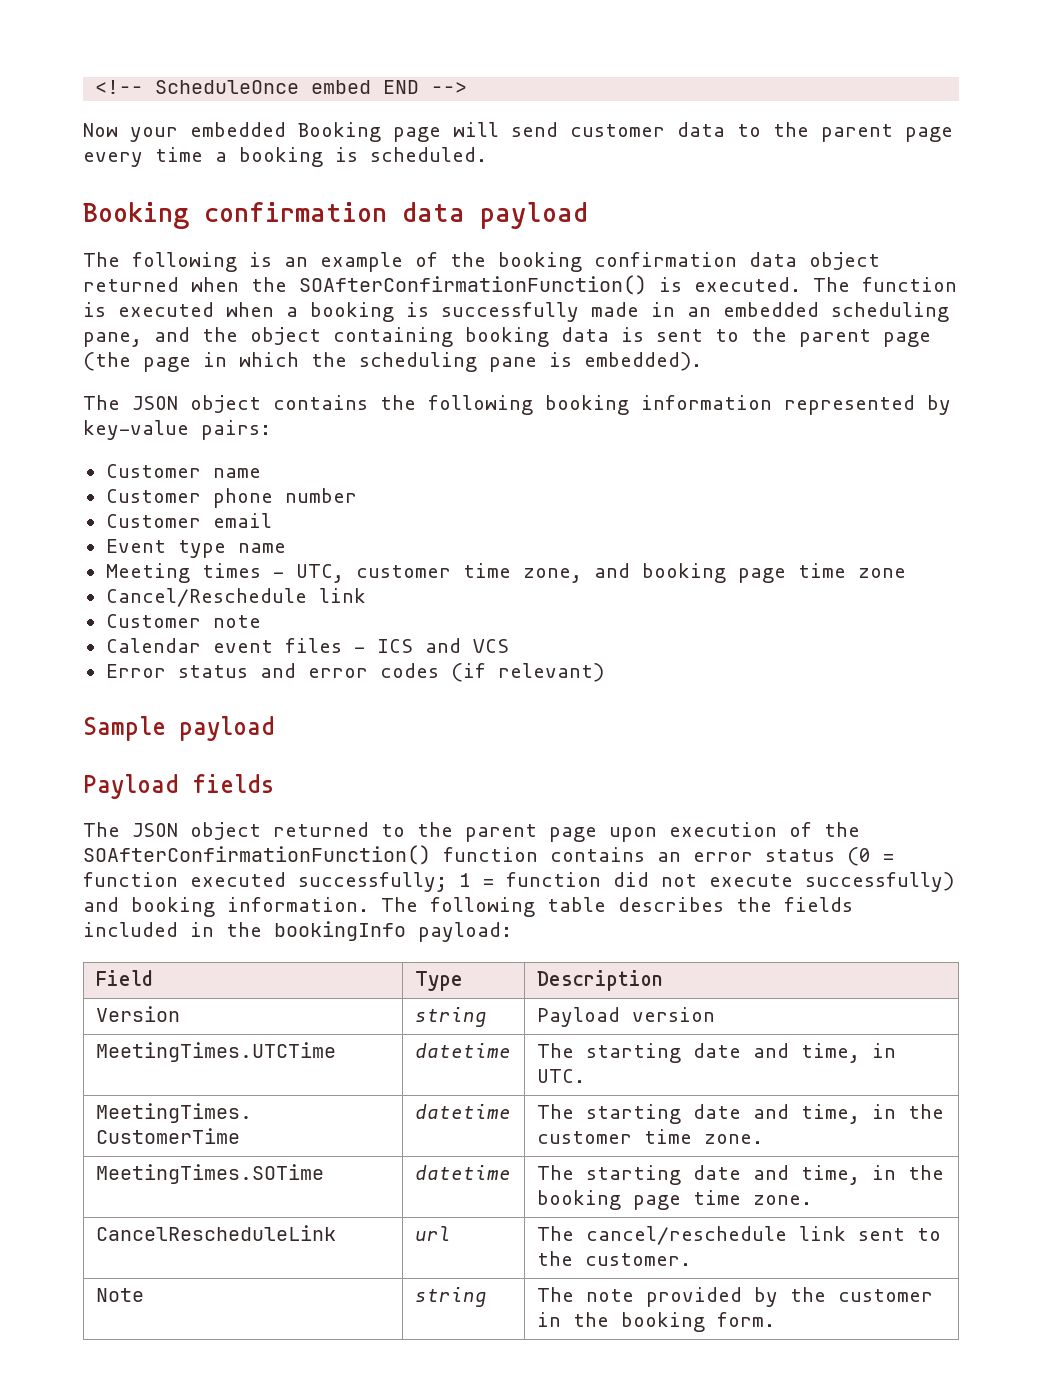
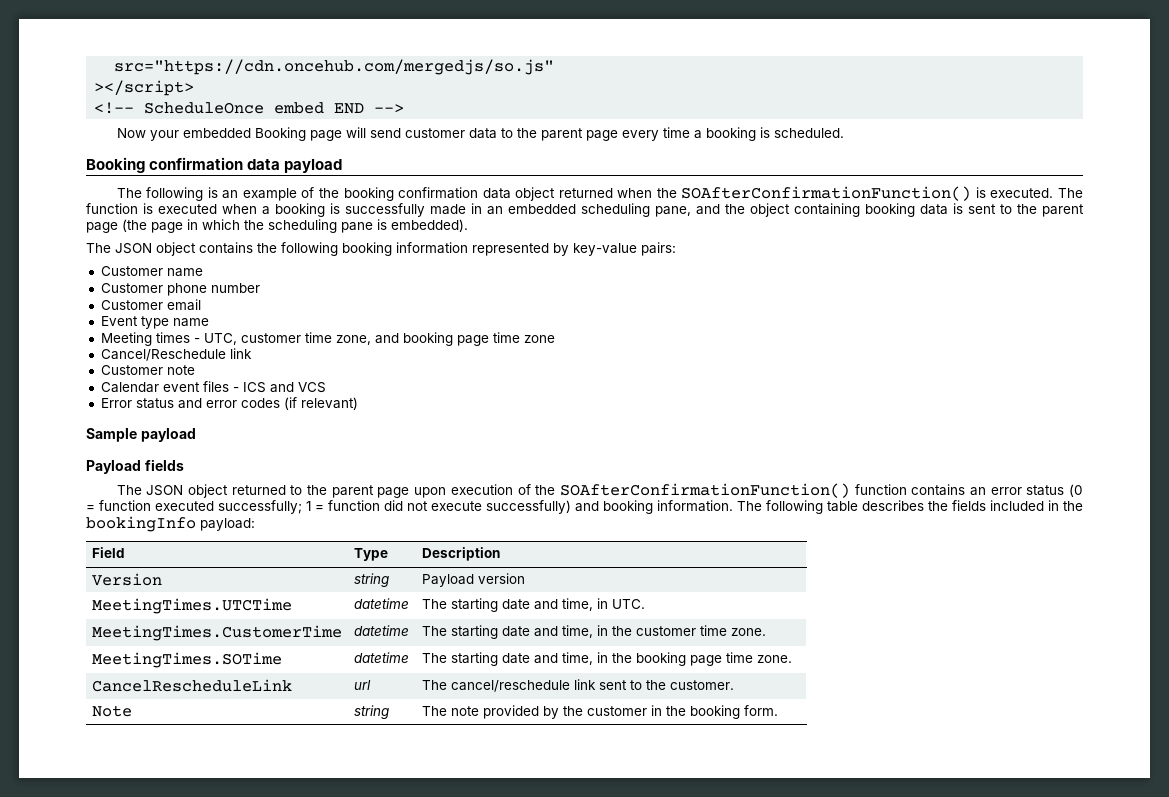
(95, 87) none -> [114,59,555,75] [94,80,195,96] src="https://cdn.oncehub.com/mergedjs/so.js" // ></script> //

